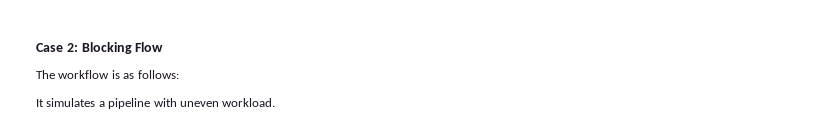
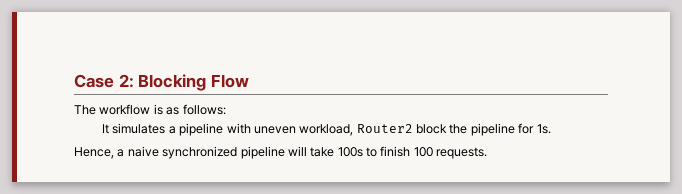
[222,98,276,107] workload. -> [299,123,551,136] [74,146,488,159] workload, Router2 block the pipeline for 1s. // Hence, a naive synchronized pipeline will take 100s to finish 100 requests.

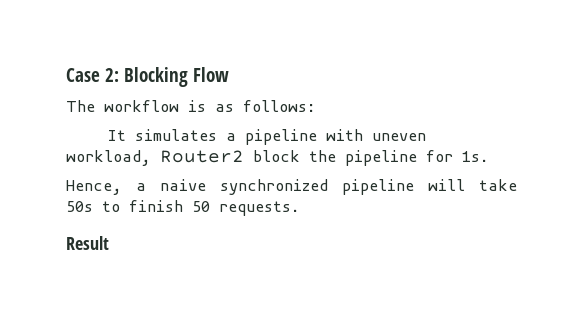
[337,147,363,157] 100s -> [66,201,93,212] 50s
[413,147,433,157] 100 -> [192,201,210,212] 50
(488, 153) none -> [66,236,109,250] // Result

